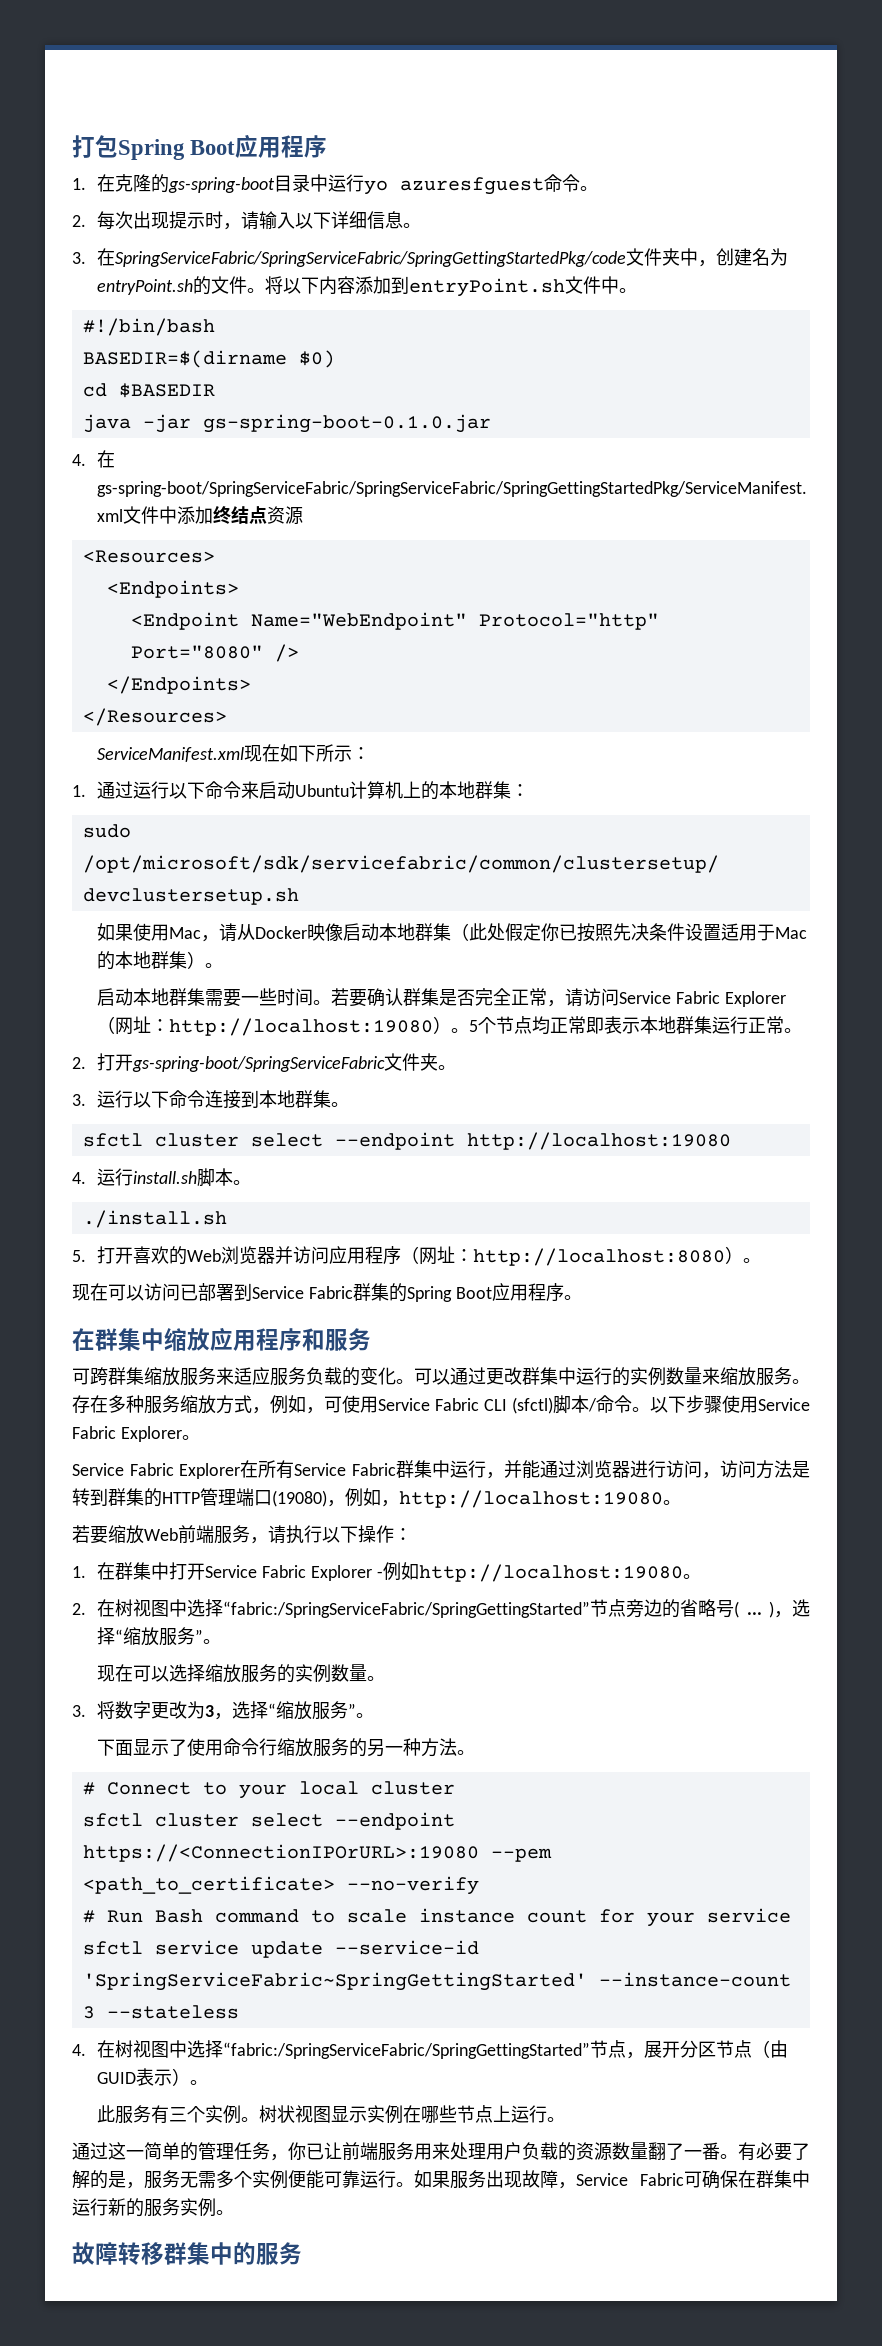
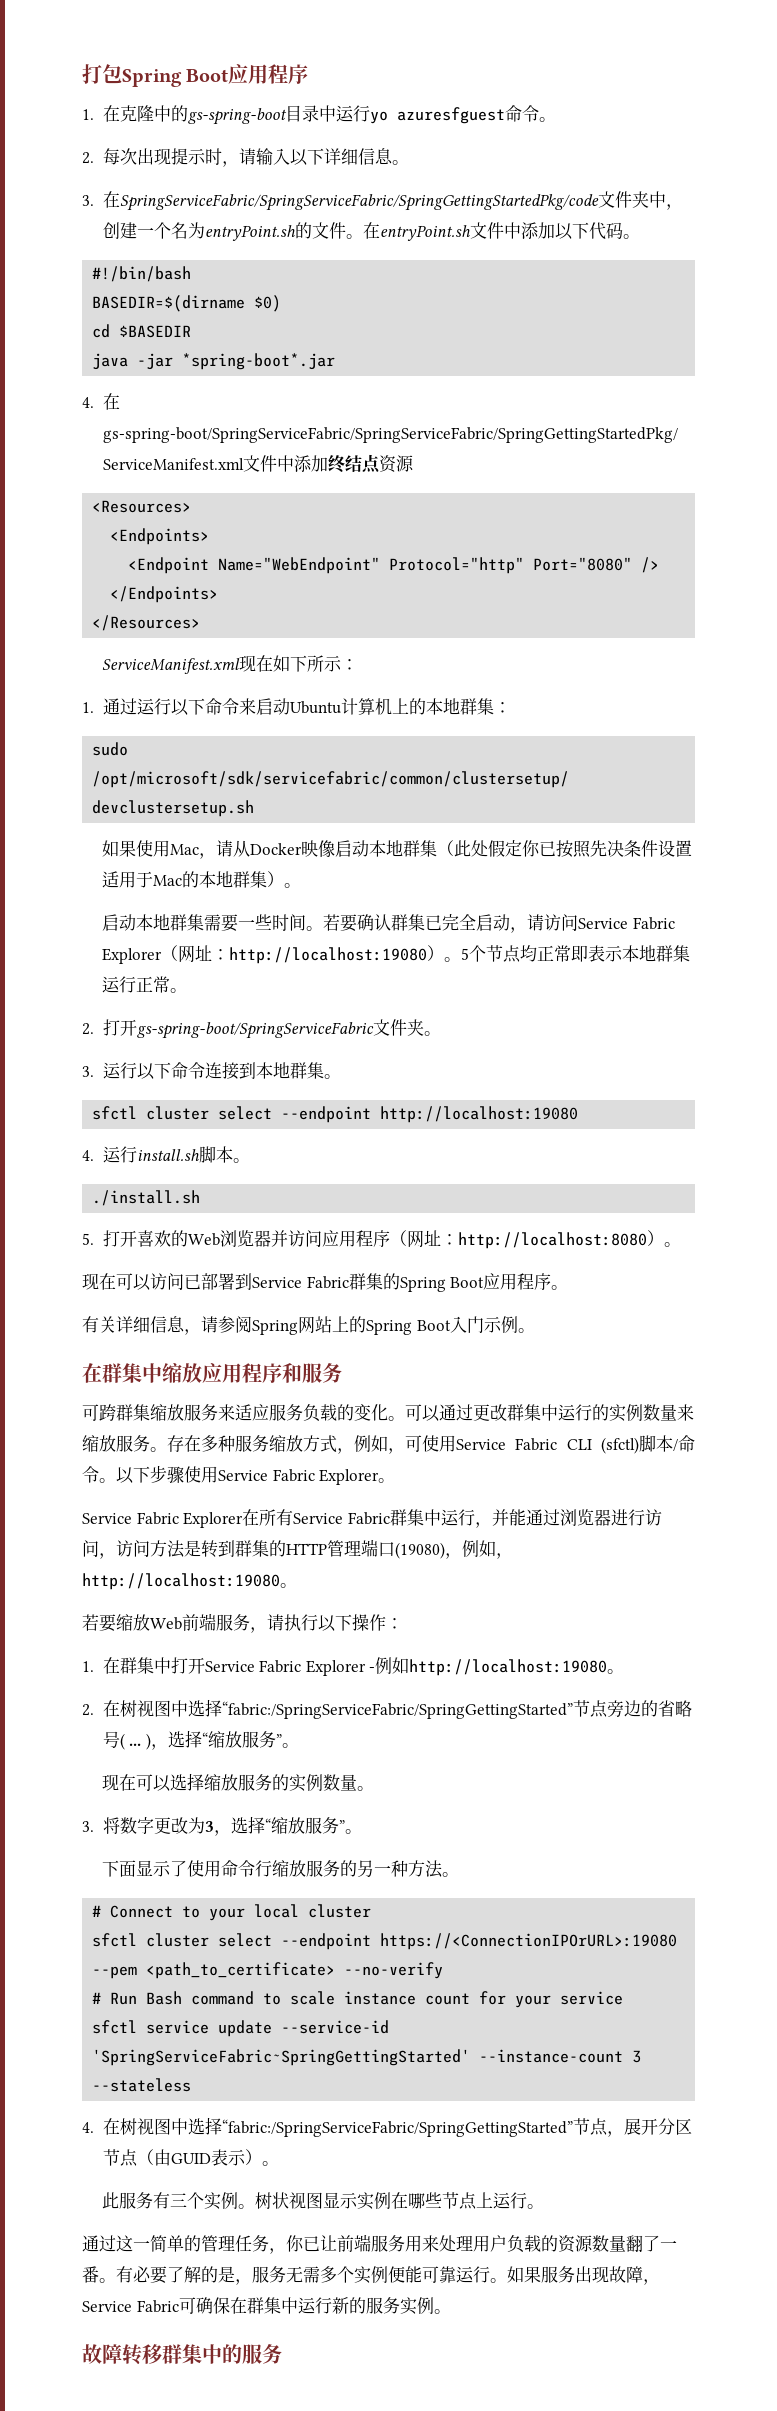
(152, 183) none -> [153,105,171,122] 中
(753, 257) none -> [136,222,171,239] 一个
[265,276,620,297] 将以下内容添加到entryPoint.sh文件中 -> [362,222,623,241] 在entryPoint.sh文件中添加以下代码
[202,414,491,433] gs-spring-boot-0.1.0.jar -> [182,353,336,370] *spring-boot*.jar
[439,988,548,1006] 是否完全正常 -> [425,914,511,931] 已完全启动
(582, 1297) none -> [82,1316,535,1335] // 有关详细信息，请参阅Spring网站上的Spring Boot入门示例。

